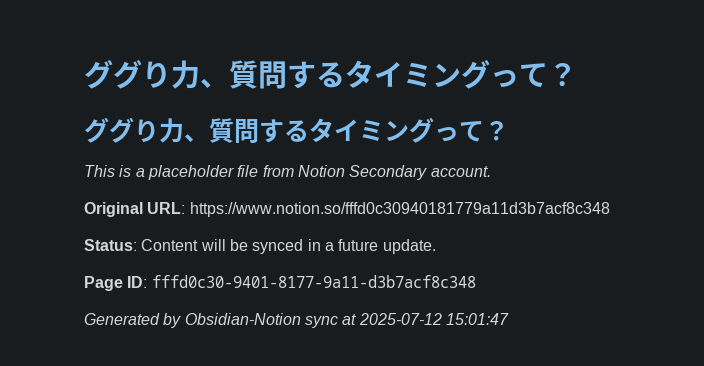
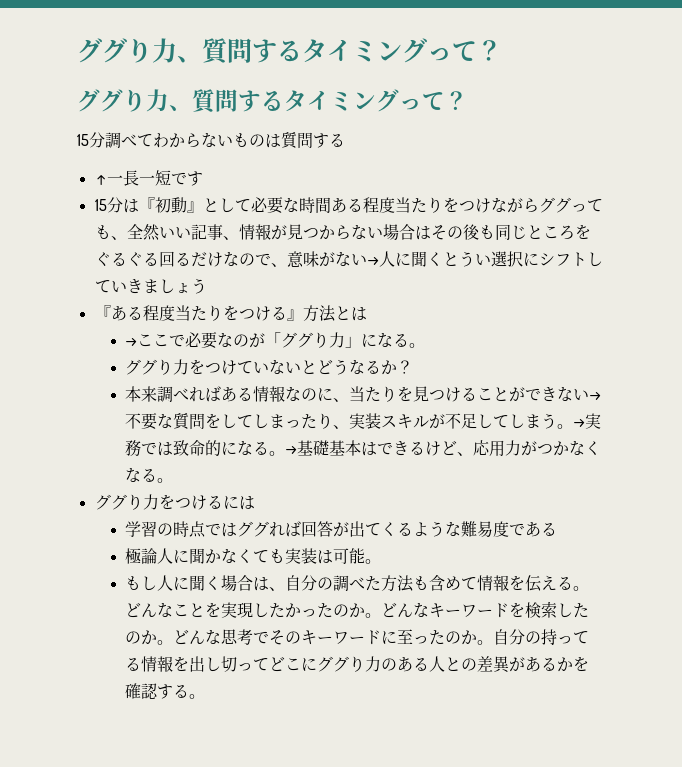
[84,165,491,180] [84,202,610,217] [84,239,436,254] [84,275,476,291] [84,313,509,328] This is a placeholder file from Notion Secondary account. // Original URL: https://www.notion.so/fffd0c30940181779a11d3b7acf8c348 // Status: Content will be synced in a future update. // Page ID: fffd0c30-9401-8177-9a11-d3b7acf8c348 // Generated by Obsidian-Notion sync at 2025-07-12 15:01:47 -> [77,132,345,149] [94,170,203,186] [94,197,603,214] [94,224,591,241] [94,251,603,268] [94,278,207,294] [94,305,367,322] [125,332,426,349] [125,359,414,375] [125,386,602,402] [125,413,602,430] [125,440,602,457] [125,467,174,483] [94,494,255,510] [125,521,558,538] [125,548,382,564] [125,575,590,592] [125,601,590,618] [125,629,590,645] [125,656,590,673] [125,683,206,699] 15分調べてわからないものは質問する // ↑一長一短です // 15分は『初動』として必要な時間ある程度当たりをつけながらググっても、全然いい記事、情報が見つからない場合はその後も同じところをぐるぐる回るだけなので、意味がない→人に聞くとうい選択にシフトしていきましょう // 『ある程度当たりをつける』方法とは // →ここで必要なのが「ググり力」になる。 // ググり力をつけていないとどうなるか？ // 本来調べればある情報なのに、当たりを見つけることができない→不要な質問をしてしまったり、実装スキルが不足してしまう。→実務では致命的になる。→基礎基本はできるけど、応用力がつかなくなる。 // ググり力をつけるには // 学習の時点ではググれば回答が出てくるような難易度である // 極論人に聞かなくても実装は可能。 // もし人に聞く場合は、自分の調べた方法も含めて情報を伝える。どんなことを実現したかったのか。どんなキーワードを検索したのか。どんな思考でそのキーワードに至ったのか。自分の持ってる情報を出し切ってどこにググり力のある人との差異があるかを確認する。

